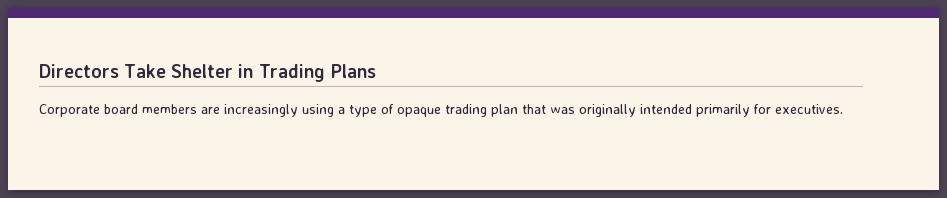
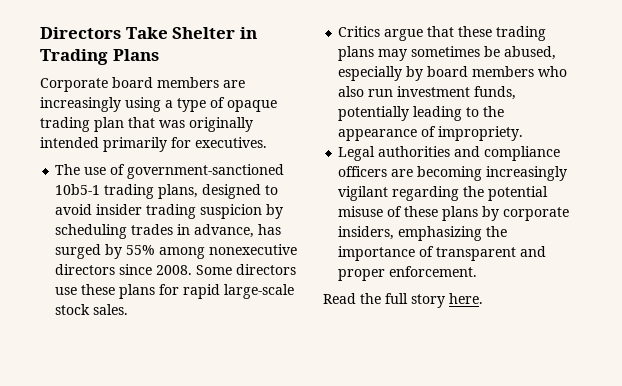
(843, 109) none -> [55,164,285,179] [55,184,279,199] [55,204,284,219] [55,224,282,239] [55,244,298,259] [55,264,297,275] [55,284,295,299] [55,304,129,315] [338,26,547,41] [338,46,557,61] [338,66,568,81] [338,86,517,100] [338,106,505,121] [338,126,524,141] [338,146,561,161] [338,166,568,181] [338,186,549,201] [338,206,570,221] [338,226,508,241] [338,246,547,261] [338,266,478,281] [323,293,483,308] // The use of government-sanctioned 10b5-1 trading plans, designed to avoid insider trading suspicion by scheduling trades in advance, has surged by 55% among nonexecutive directors since 2008. Some directors use these plans for rapid large-scale stock sales. // Critics argue that these trading plans may sometimes be abused, especially by board members who also run investment funds, potentially leading to the appearance of impropriety. // Legal authorities and compliance officers are becoming increasingly vigilant regarding the potential misuse of these plans by corporate insiders, emphasizing the importance of transparent and proper enforcement. // Read the full story here.

